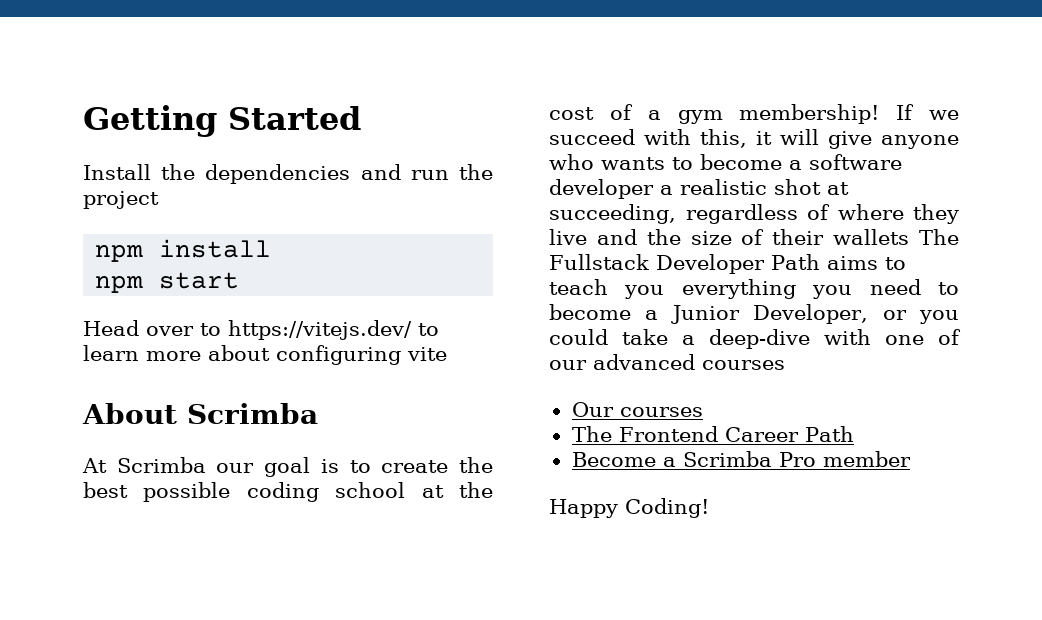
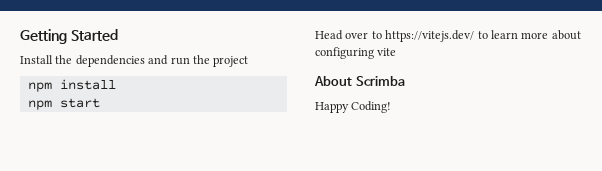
[82,457,494,477] [83,482,493,502] [549,104,959,124] [549,129,959,149] [549,154,902,170] [549,179,849,199] [549,204,959,224] [549,229,959,245] [549,254,906,274] [549,279,959,299] [549,304,959,324] [549,329,961,349] [549,354,785,370] [571,402,703,417] [571,426,854,442] [571,451,911,467] // At Scrimba our goal is to create the best possible coding school at the cost of a gym membership! If we succeed with this, it will give anyone who wants to become a software developer a realistic shot at succeeding, regardless of where they live and the size of their wallets The Fullstack Developer Path aims to teach you everything you need to become a Junior Developer, or you could take a deep-dive with one of our advanced courses // Our courses // The Frontend Career Path // Become a Scrimba Pro member -> (405, 81) none

